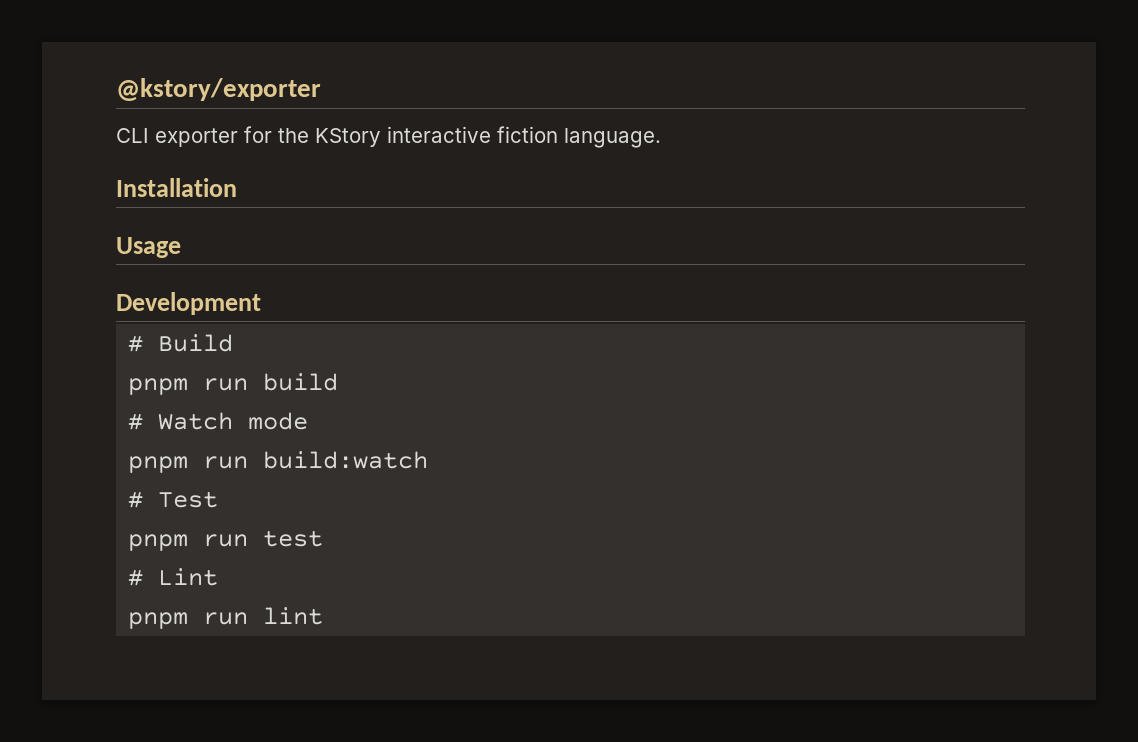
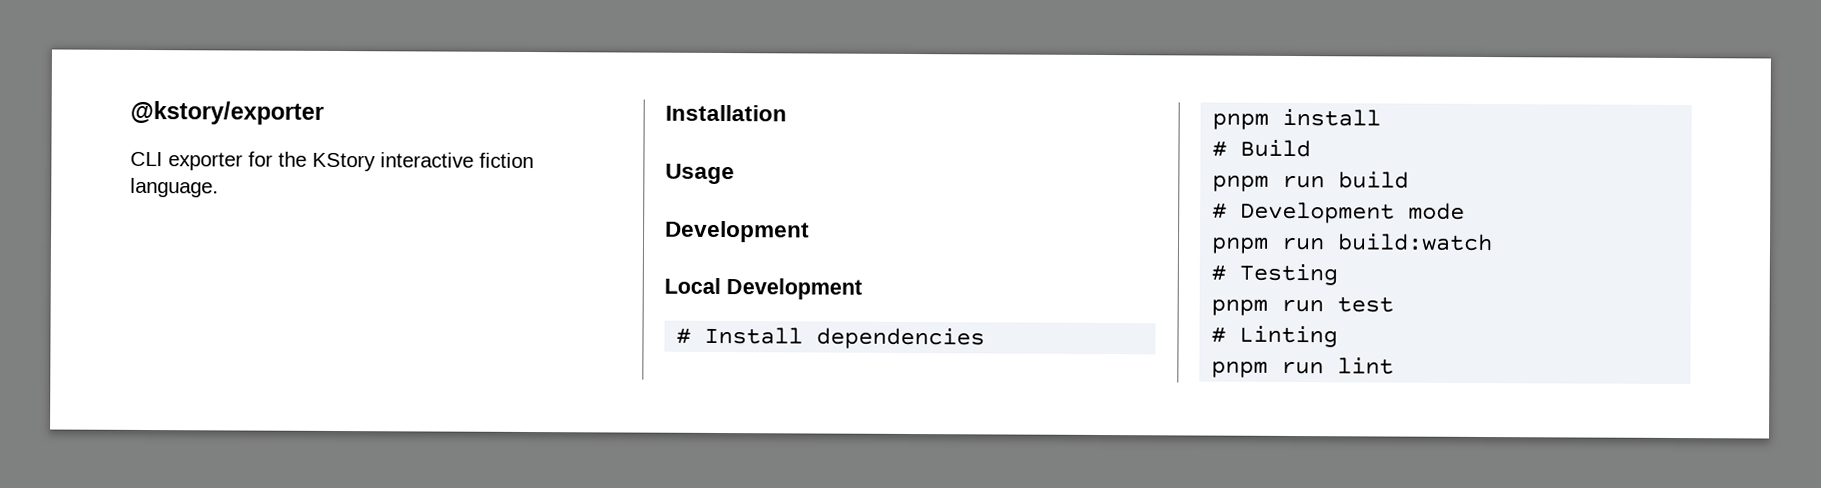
(261, 303) none -> [664,277,862,300] [676,326,986,350] [1212,108,1382,130] // Local Development // # Install dependencies // pnpm install
[158,412,234,430] Watch -> [1240,201,1396,224] Development
[158,491,219,508] Test -> [1239,263,1339,286] Testing
[158,568,219,586] Lint -> [1239,325,1339,348] Linting

